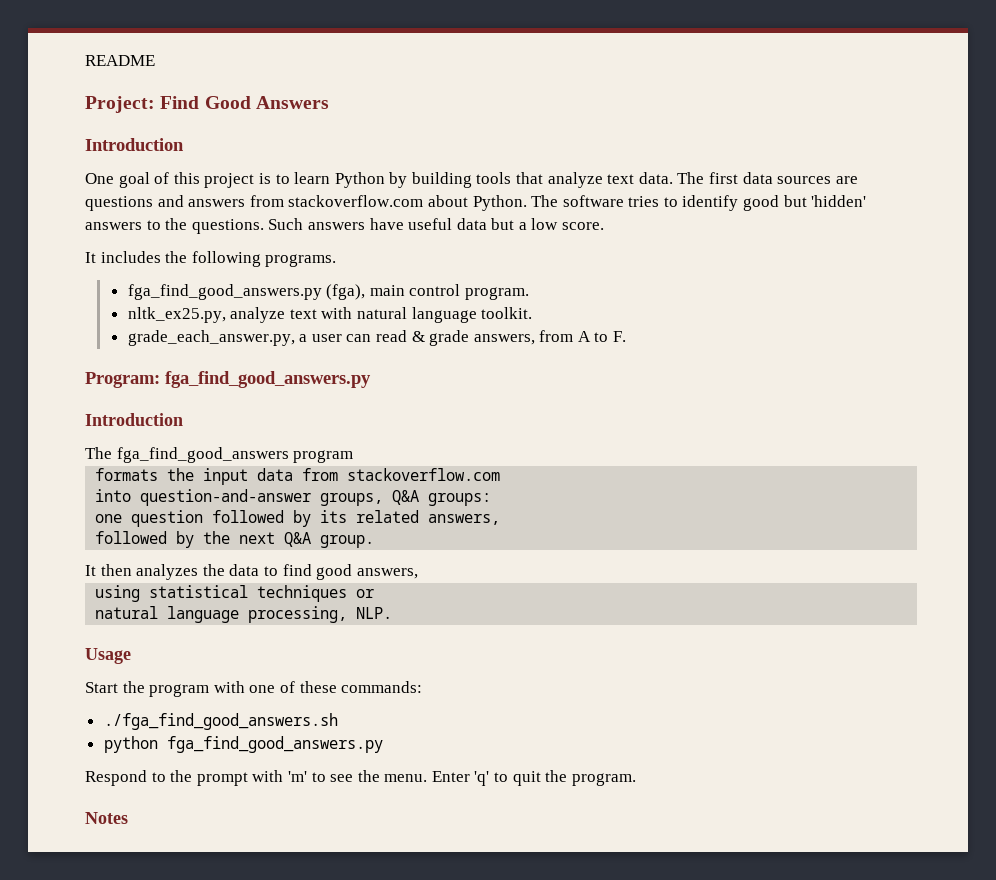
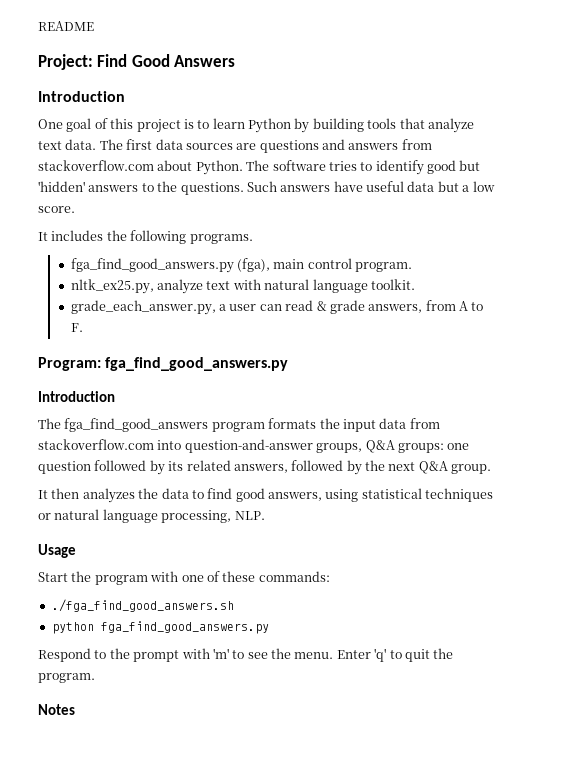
(354, 456) // -> (265, 427) none
(501, 474) // -> (154, 444) none
(492, 499) // -> (444, 448) none
(501, 519) // -> (288, 468) none
(418, 573) // -> (322, 496) none
(375, 593) // -> (51, 516) none

